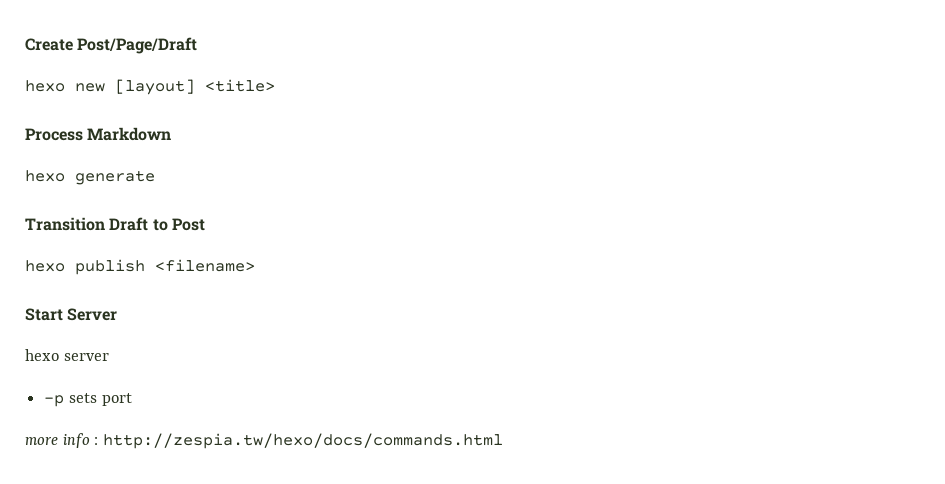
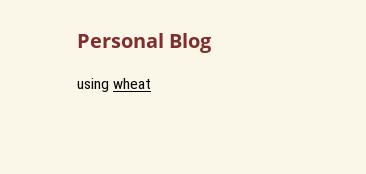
[25,37,198,54] [25,79,275,95] [25,127,172,141] [25,170,155,185] [25,217,205,231] [25,259,255,275] [25,308,118,321] [25,349,109,361] [44,393,132,407] [25,433,504,449] Create Post/Page/Draft // hexo new [layout] <title> // Process Markdown // hexo generate // Transition Draft to Post // hexo publish <filename> // Start Server // hexo server // -p sets port // more info : http://zespia.tw/hexo/docs/commands.html -> [77,33,213,53] [77,78,152,92] Personal Blog // using wheat

